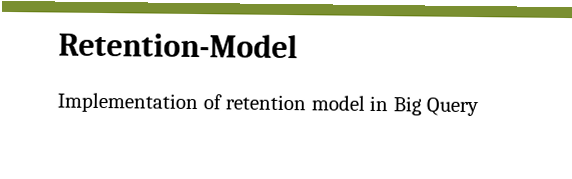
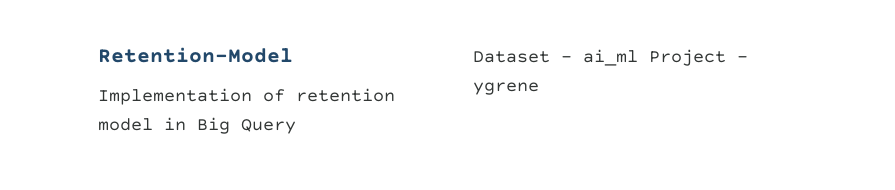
(480, 107) none -> [473,49,748,66] [473,82,539,95] // Dataset - ai_ml Project - ygrene

